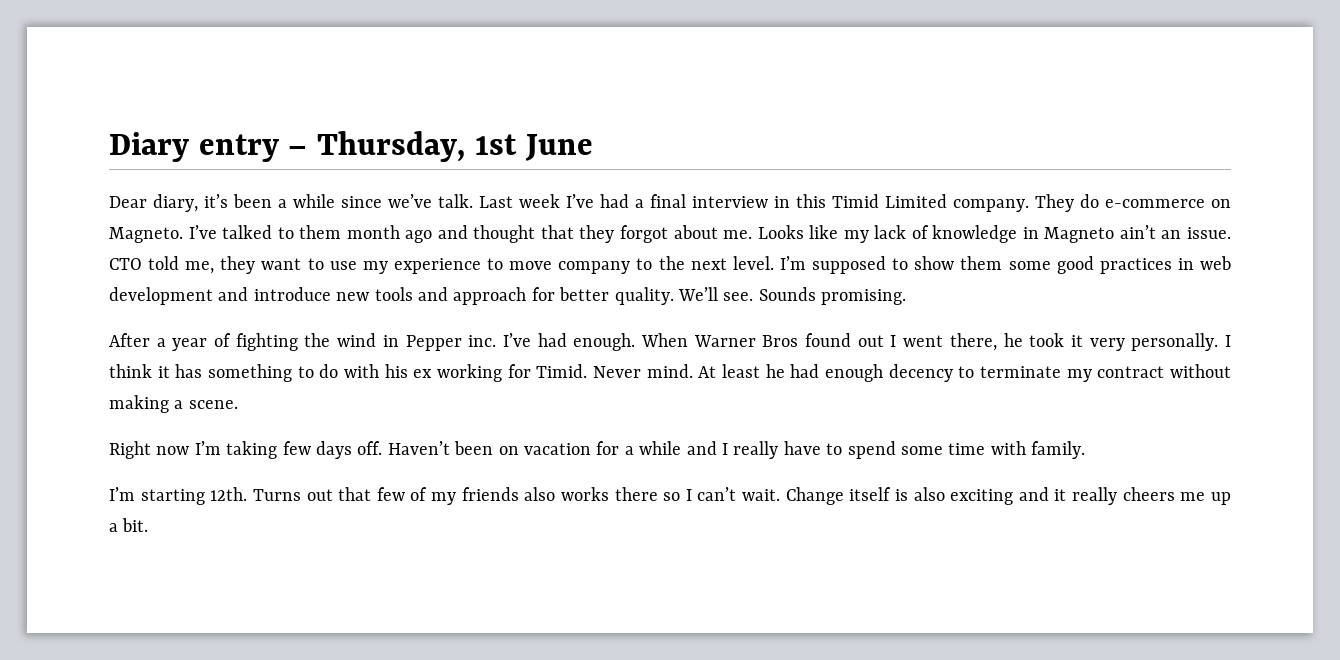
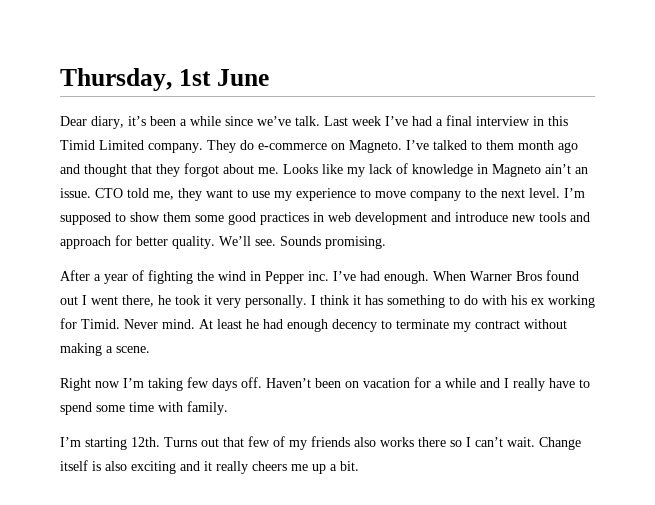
[109,132,308,162] Diary entry – -> (60, 79) none

